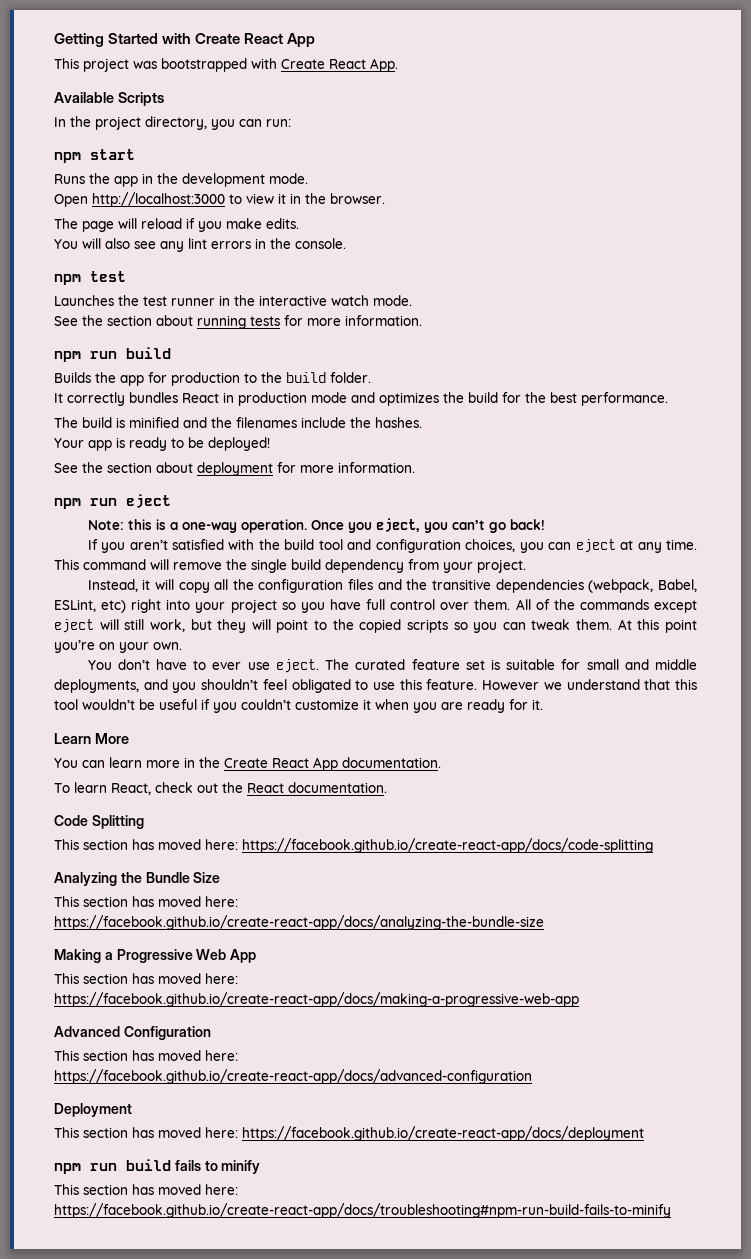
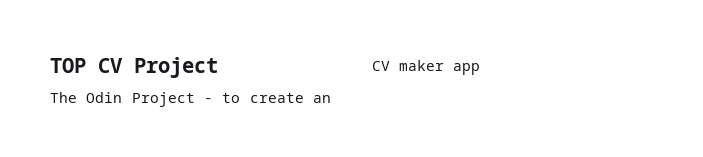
[54,33,316,47] [54,58,398,72] [54,92,164,106] [54,116,291,130] [54,149,135,163] [54,173,308,187] [54,192,385,207] [54,218,299,232] [54,238,346,252] [54,271,126,285] [54,295,412,306] [54,315,422,329] [54,347,171,362] [54,372,371,386] [54,392,668,406] [54,417,422,428] [54,437,270,451] [54,462,415,476] [54,494,171,509] [87,518,545,533] [87,539,698,553] [54,559,526,573] [87,579,697,593] [54,599,698,613] [54,619,698,633] [54,640,182,653] [87,659,697,673] [54,679,697,693] [54,699,543,713] [54,733,129,744] [54,757,441,771] [54,782,387,795] [54,815,144,829] [54,838,653,853] [54,872,221,886] [54,896,238,907] [54,915,544,930] [54,949,257,963] [54,973,238,984] [54,992,579,1007] [54,1026,211,1040] [54,1050,238,1061] [54,1069,532,1084] [54,1103,132,1117] [54,1126,644,1141] [54,1159,261,1174] [54,1184,238,1195] [54,1203,671,1218] Getting Started with Create React App // This project was bootstrapped with Create React App. // Available Scripts // In the project directory, you can run: // npm start // Runs the app in the development mode. // Open http://localhost:3000 to view it in the browser. // The page will reload if you make edits. // You will also see any lint errors in the console. // npm test // Launches the test runner in the interactive watch mode. // See the section about running tests for more information. // npm run build // Builds the app for production to the build folder. // It correctly bundles React in production mode and optimizes the build for the best performance. // The build is minified and the filenames include the hashes. // Your app is ready to be deployed! // See the section about deployment for more information. // npm run eject // Note: this is a one-way operation. Once you eject, you can’t go back! // If you aren’t satisfied with the build tool and configuration choices, you can eject at any time. This command will remove the single build dependency from your project. // Instead, it will copy all the configuration files and the transitive dependencies (webpack, Babel, ESLint, etc) right into your project so you have full control over them. All of the commands except eject will still work, but they will point to the copied scripts so you can tweak them. At this point you’re on your own. // You don’t have to ever use eject. The curated feature set is suitable for small and middle deployments, and you shouldn’t feel obligated to use this feature. However we understand that this tool wouldn’t be useful if you couldn’t customize it when you are ready for it. // Learn More // You can learn more in the Create React App documentation. // To learn React, check out the React documentation. // Code Splitting // This section has moved here: https://facebook.github.io/create-react-app/docs/code-splitting // Analyzing the Bundle Size // This section has moved here: https://facebook.github.io/create-react-app/docs/analyzing-the-bundle-size // Making a Progressive Web App // This section has moved here: https://facebook.github.io/create-react-app/docs/making-a-progressive-web-app // Advanced Configuration // This section has moved here: https://facebook.github.io/create-react-app/docs/advanced-configuration // Deployment // This section has moved here: https://facebook.github.io/create-react-app/docs/deployment // npm run build fails to minify // This section has moved here: https://facebook.github.io/create-react-app/docs/troubleshooting#npm-run-build-fails-to-minify -> [50,57,218,78] [50,92,332,107] [372,60,480,75] TOP CV Project // The Odin Project - to create an CV maker app

